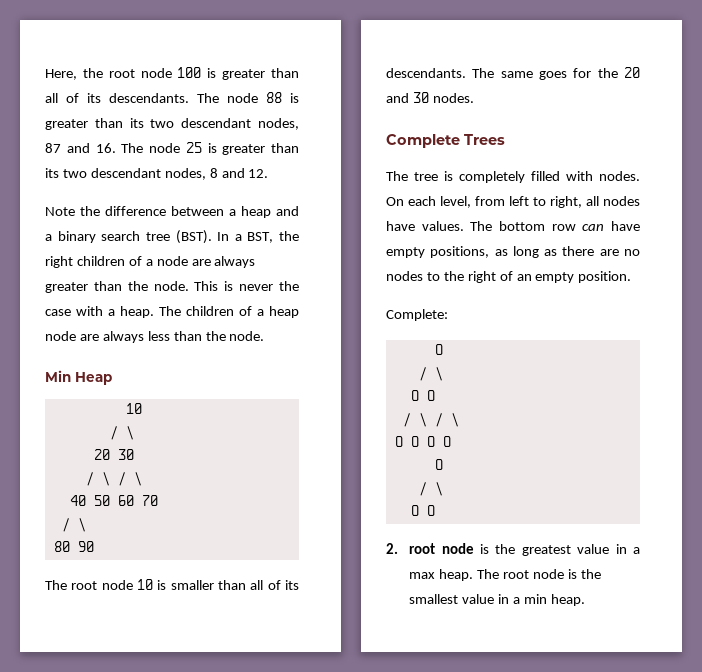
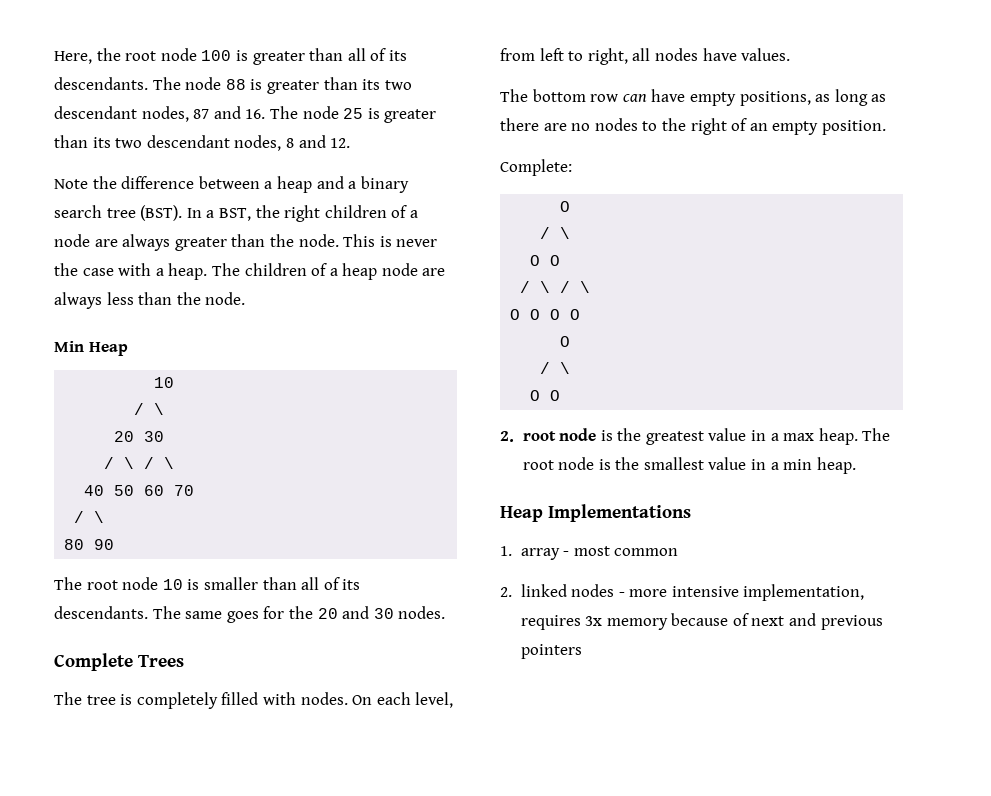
(464, 226) none -> (791, 54) //
(585, 600) none -> [500,504,691,522] [500,546,679,560] [500,584,865,601] [520,613,883,630] [520,644,582,659] // Heap Implementations // 1. array - most common // 2. linked nodes - more intensive implementation, requires 3x memory because of next and previous pointers

